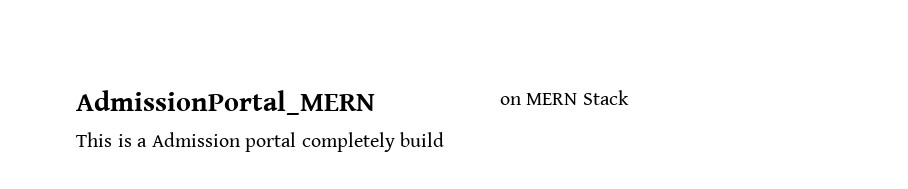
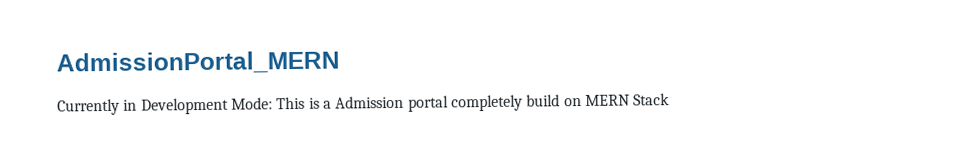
(375, 102) none -> [57,97,273,116] Currently in Development Mode:

